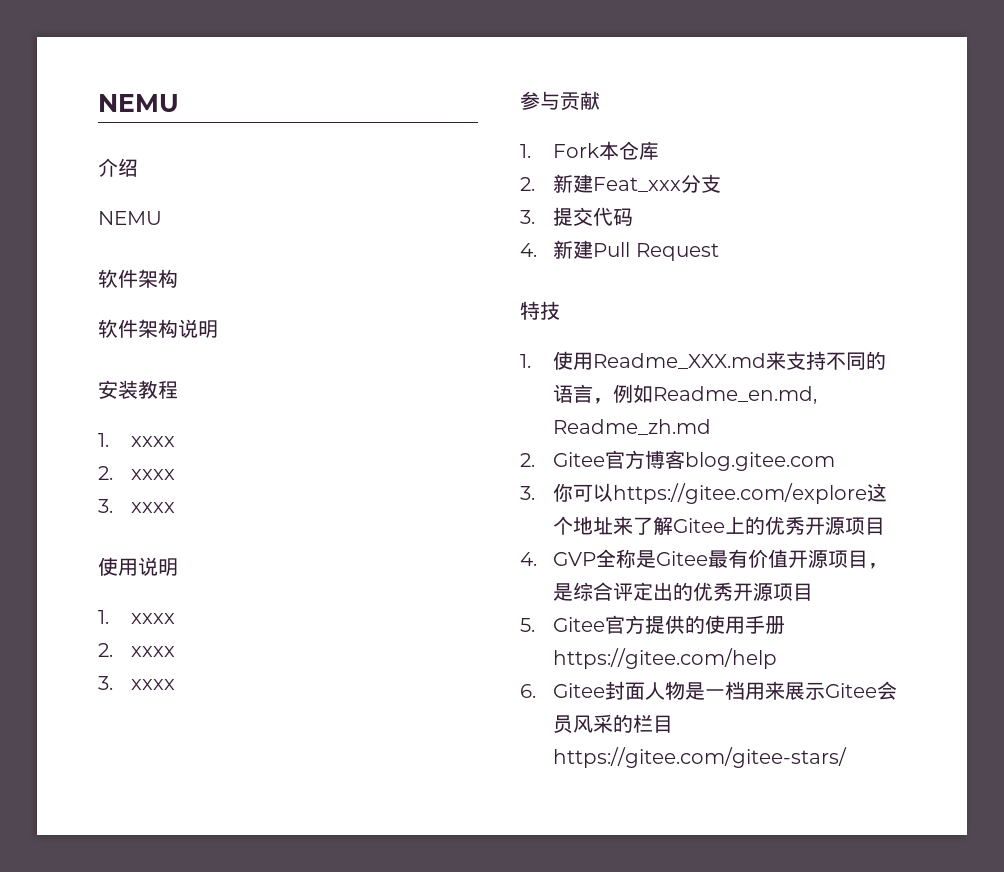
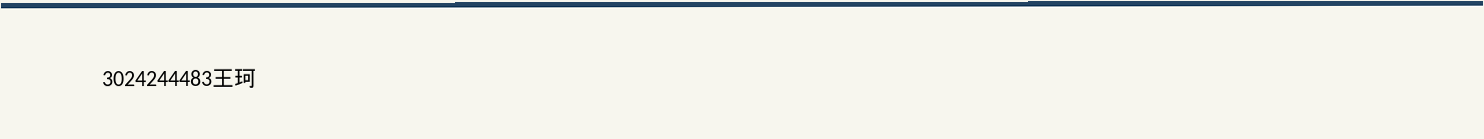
[98,94,179,112] [98,158,138,177] [98,211,162,225] [98,269,178,288] [98,319,218,338] [98,380,178,399] [98,433,176,447] [98,466,176,480] [98,499,176,513] [98,557,178,576] [98,610,176,624] [98,643,176,657] [98,676,176,690] [520,91,600,111] [520,141,660,160] [520,174,722,193] [520,207,634,226] [520,240,719,261] [520,301,560,320] [520,351,887,370] [553,384,818,404] [553,419,712,435] [520,450,836,471] [520,483,888,504] [553,516,886,535] [520,549,889,569] [553,582,814,601] [520,615,786,634] [553,648,778,669] [520,681,898,700] [553,714,674,734] [553,747,848,768] NEMU // 介绍 // NEMU // 软件架构 // 软件架构说明 // 安装教程 // 1. xxxx // 2. xxxx // 3. xxxx // 使用说明 // 1. xxxx // 2. xxxx // 3. xxxx // 参与贡献 // 1. Fork本仓库 // 2.新建Feat_xxx分支 // 3.提交代码 // 4.新建Pull Request // 特技 // 1.使用Readme_XXX.md来支持不同的语言，例如Readme_en.md, Readme_zh.md // 2. Gitee官方博客blog.gitee.com // 3.你可以https://gitee.com/explore这个地址来了解Gitee上的优秀开源项目 // 4. GVP全称是Gitee最有价值开源项目，是综合评定出的优秀开源项目 // 5. Gitee官方提供的使用手册https://gitee.com/help // 6. Gitee封面人物是一档用来展示Gitee会员风采的栏目https://gitee.com/gitee-stars/ -> [102,68,257,88] 3024244483王珂

